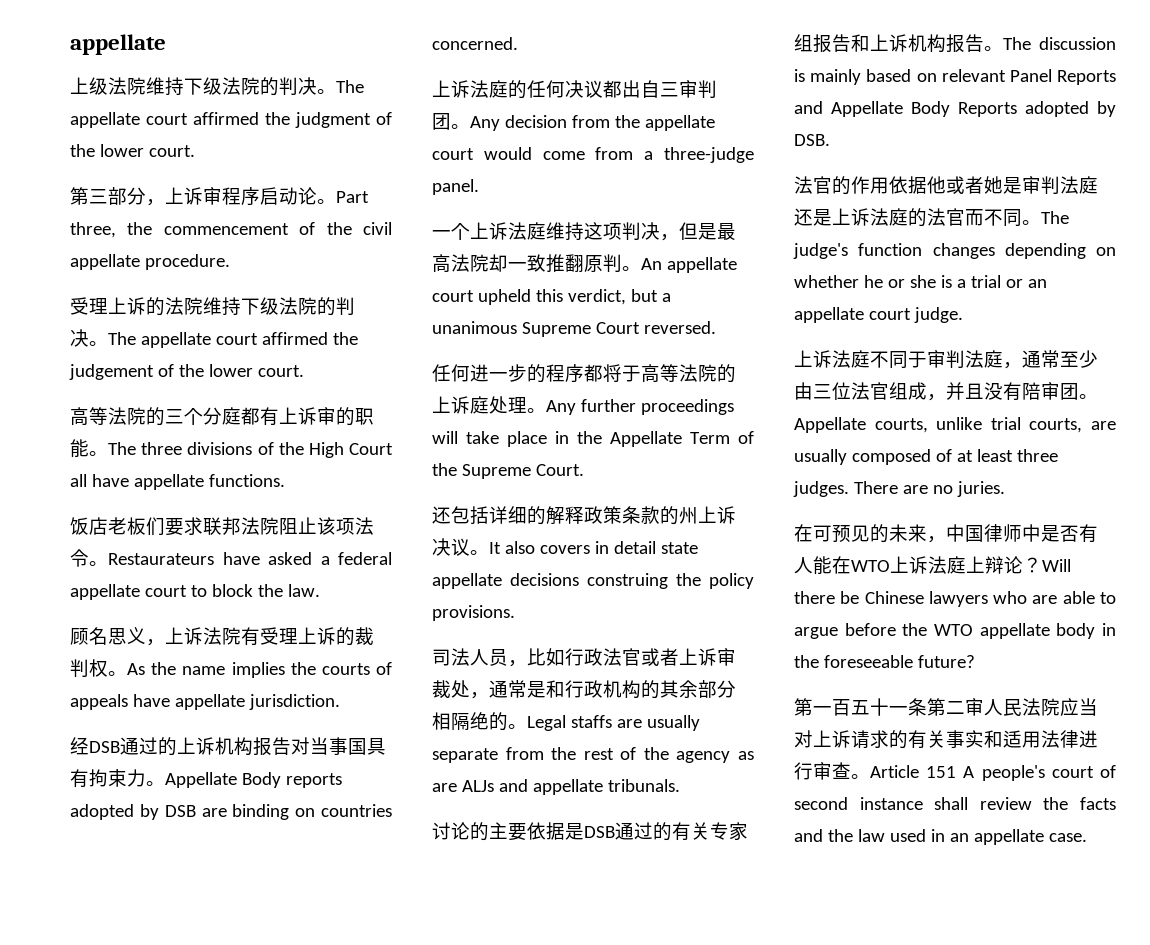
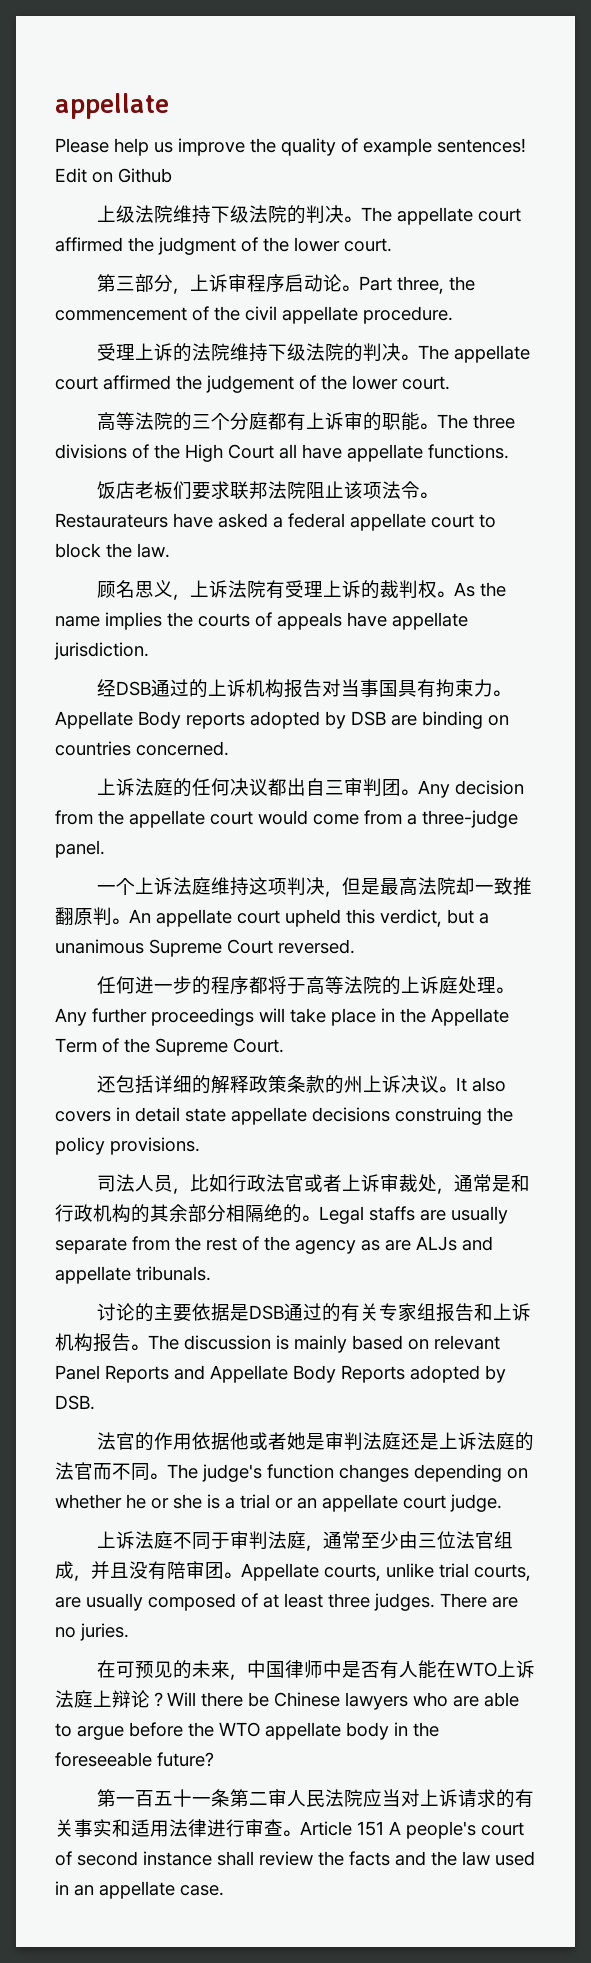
[70,34,166,55] appellate -> [55,93,169,119] [55,138,526,156] [55,168,172,183] appellate // Please help us improve the quality of example sentences! Edit on Github

